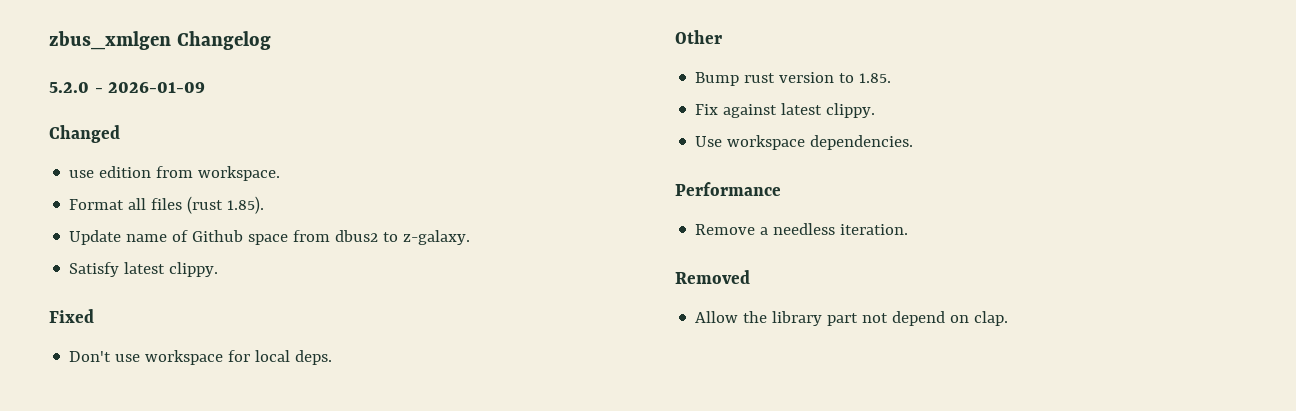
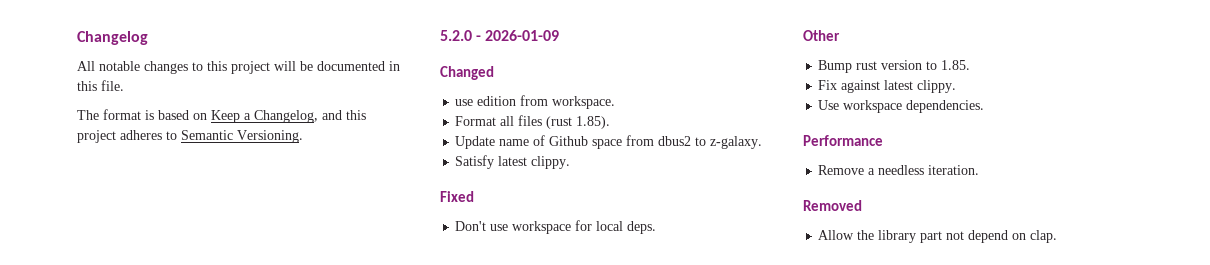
[49,31,171,50] zbus_xmlgen -> (77, 38) none
(271, 40) none -> [77,61,400,74] [77,80,124,91] [77,109,366,123] [77,130,303,143] // All notable changes to this project will be documented in this file. // The format is based on Keep a Changelog, and this project adheres to Semantic Versioning.

